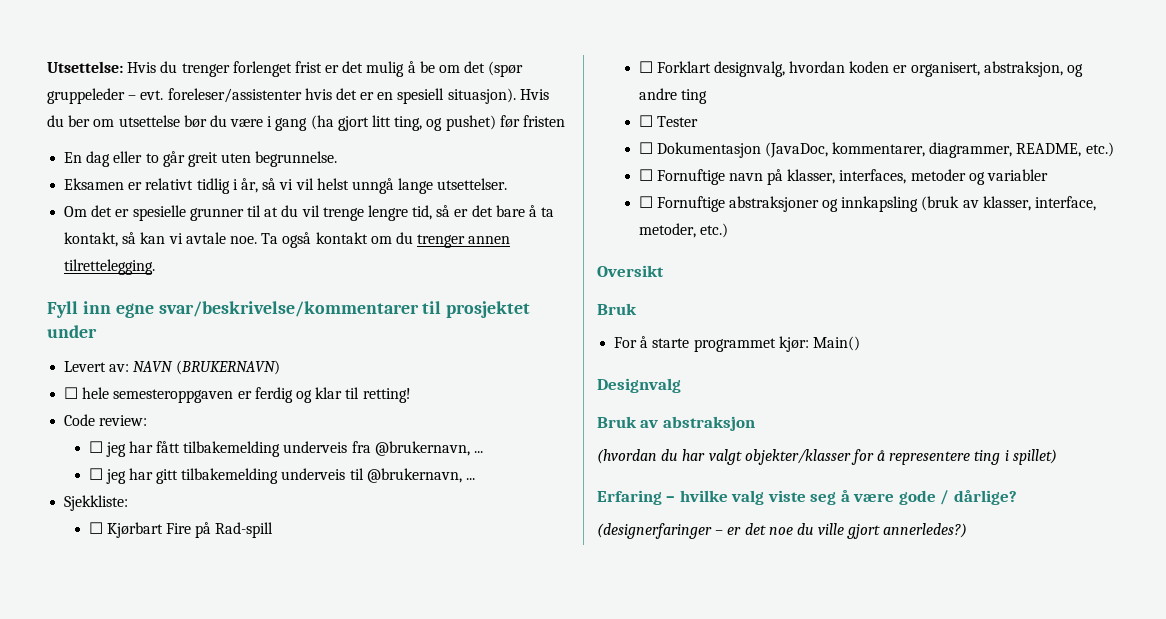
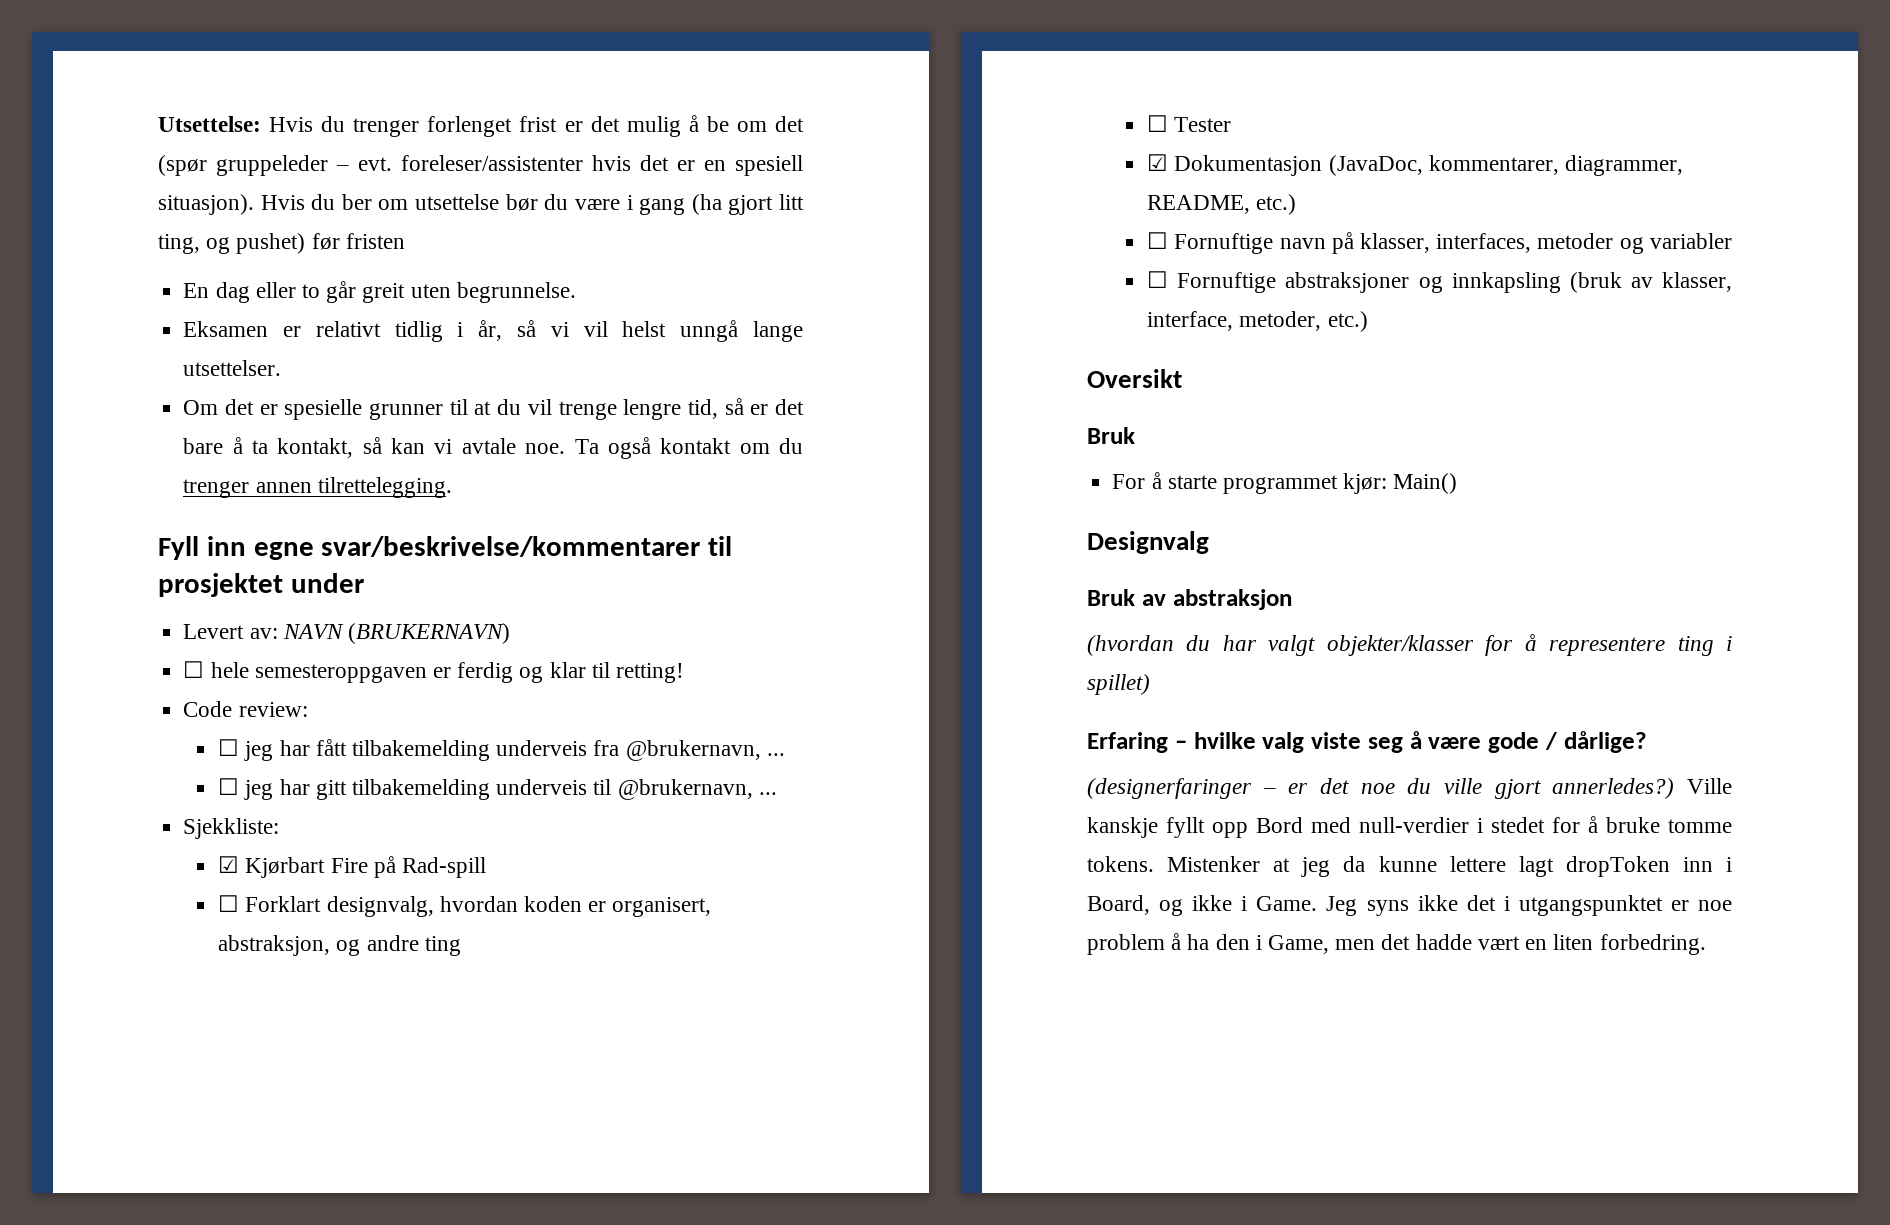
[88,522,103,534] ☐ -> [218,856,240,873] ☑
[638,142,653,154] ☐ -> [1147,154,1169,171] ☑
(968, 530) none -> [1687,778,1732,794] [1087,816,1732,838] [1087,856,1732,877] [1087,895,1732,916] [1087,933,1706,955] Ville kanskje fyllt opp Bord med null-verdier i stedet for å bruke tomme tokens. Mistenker at jeg da kunne lettere lagt dropToken inn i Board, og ikke i Game. Jeg syns ikke det i utgangspunktet er noe problem å ha den i Game, men det hadde vært en liten forbedring.

